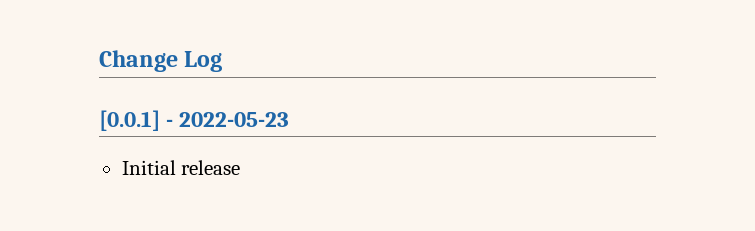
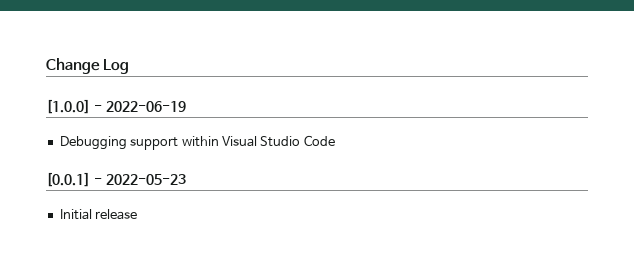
(223, 61) none -> [46,99,186,114] [59,135,335,150] // [1.0.0] - 2022-06-19 // Debugging support within Visual Studio Code

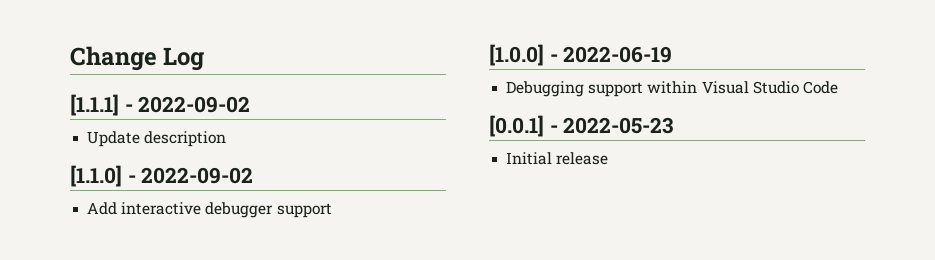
(129, 66) none -> [70,94,251,116] [87,131,227,147] [70,165,254,187] [87,202,332,218] // [1.1.1] - 2022-09-02 // Update description // [1.1.0] - 2022-09-02 // Add interactive debugger support

